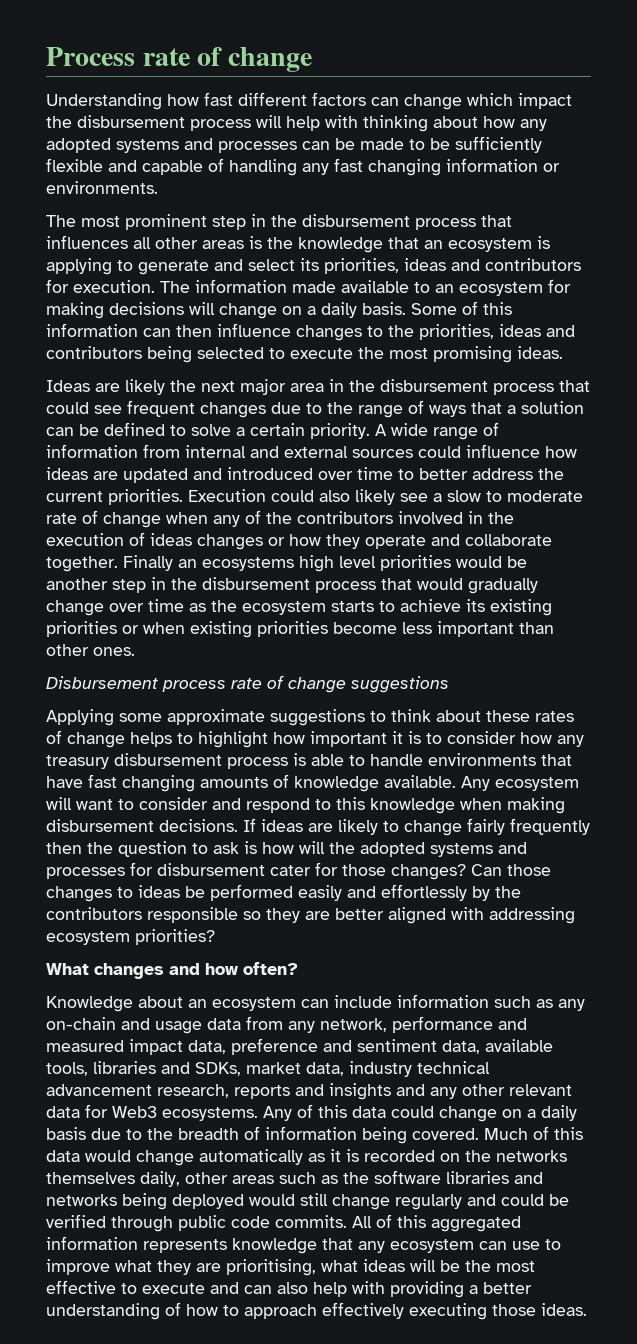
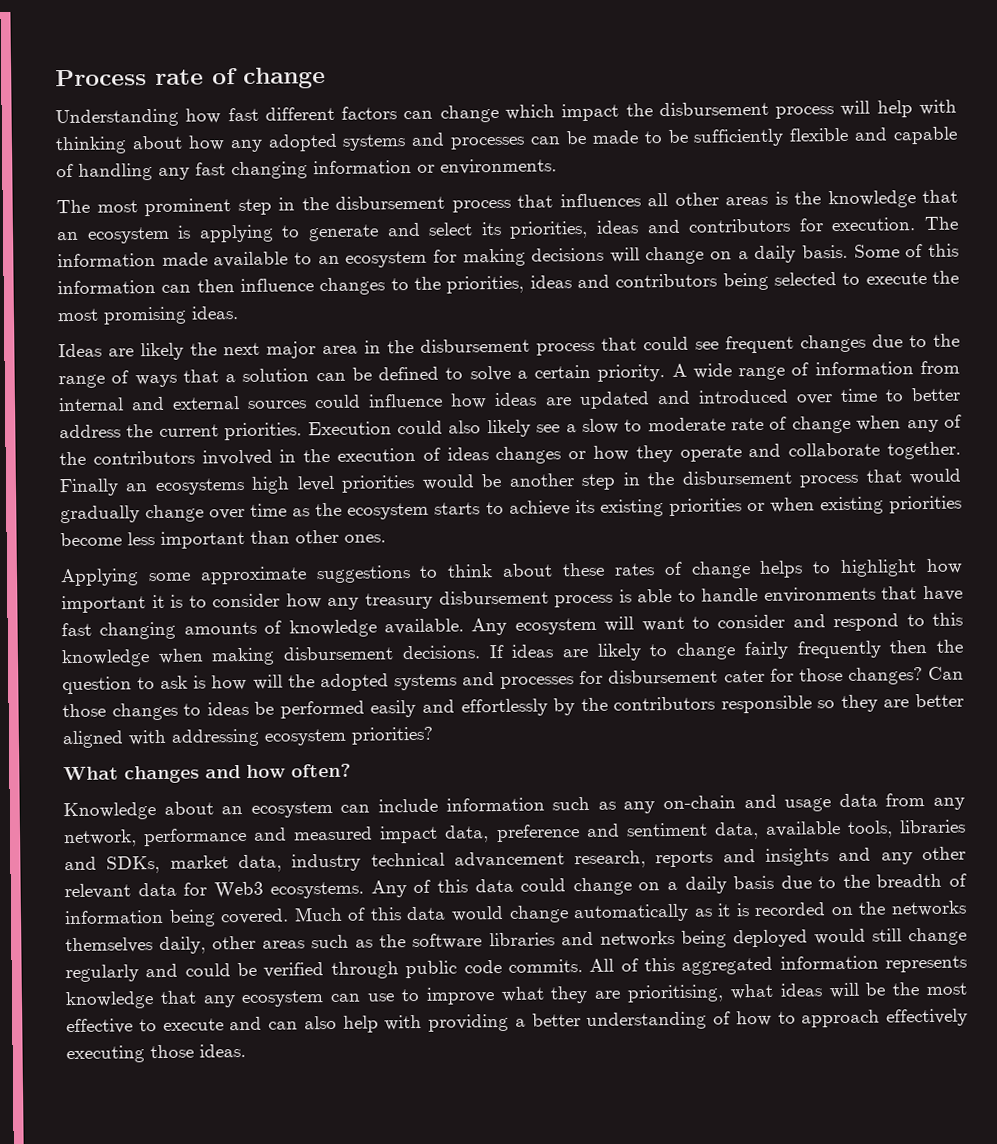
[46,675,449,693] // Disbursement process rate of change suggestions -> (386, 538) none

